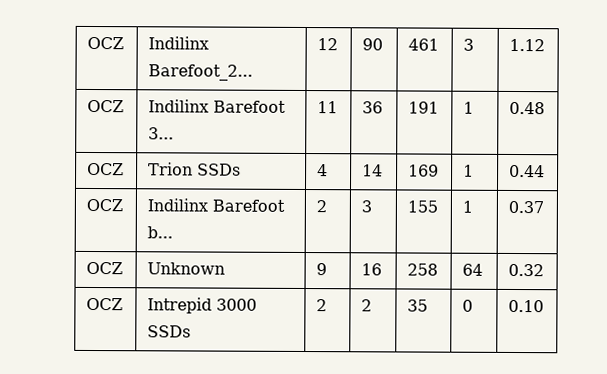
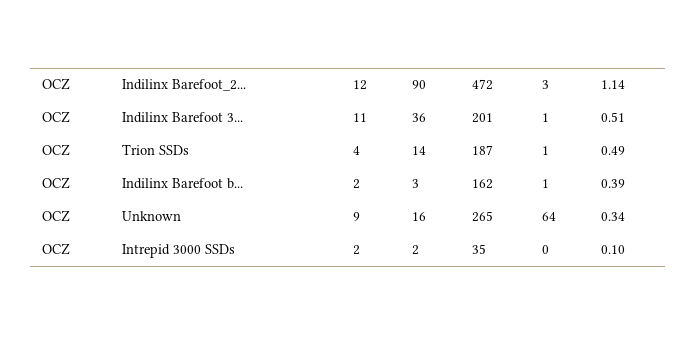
[408,38,440,51] [463,38,475,51] [509,38,546,52] 461 | 3 | 1.12 -> [471,79,493,90] [541,80,549,89] [600,80,625,89] 472 | 3 | 1.14
[408,101,440,114] [463,101,475,114] [509,101,546,115] 191 | 1 | 0.48 -> [471,113,493,123] [541,113,549,122] [600,112,625,122] 201 | 1 | 0.51
[408,164,440,177] [463,164,475,177] [509,164,546,178] 169 | 1 | 0.44 -> [471,145,493,155] [541,146,549,155] [600,146,625,155] 187 | 1 | 0.49
[407,200,439,213] [462,200,474,213] [508,200,545,214] 155 | 1 | 0.37 -> [471,179,493,189] [541,179,549,188] [600,179,625,188] 162 | 1 | 0.39
[407,263,439,276] 258 -> [471,211,493,222] 265
[508,263,545,277] 0.32 -> [600,212,625,221] 0.34

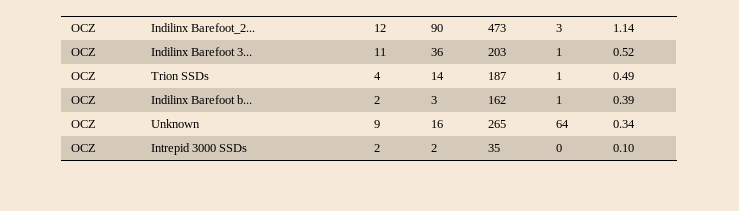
[471,79,493,90] 472 -> [487,24,506,32] 473
[471,113,493,123] [541,113,549,122] [600,112,625,122] 201 | 1 | 0.51 -> [487,48,506,56] [555,48,562,56] [612,48,634,56] 203 | 1 | 0.52

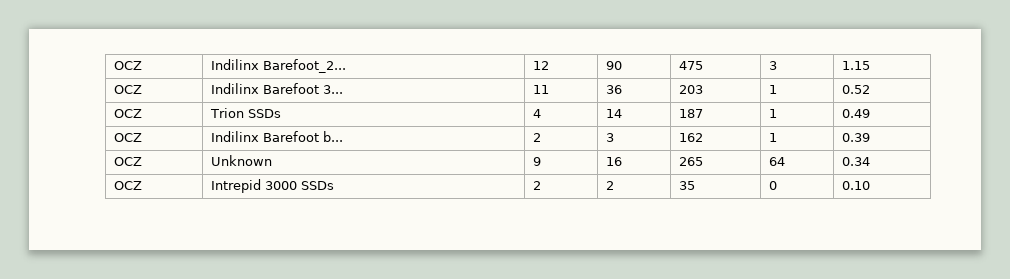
[487,24,506,32] [555,24,562,32] [612,24,635,32] 473 | 3 | 1.14 -> [679,61,704,70] [769,61,778,70] [842,61,871,70] 475 | 3 | 1.15

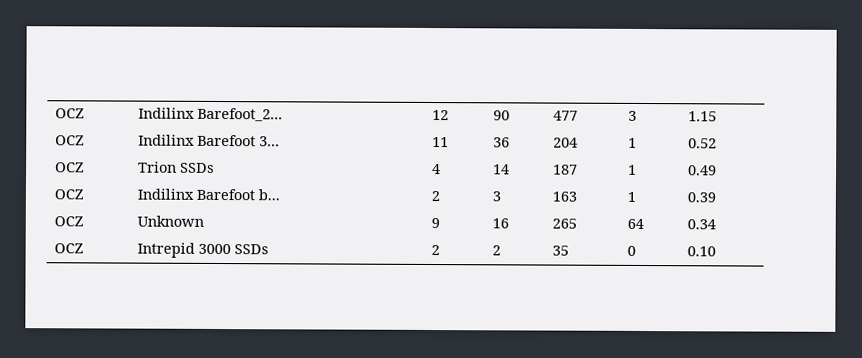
[679,61,704,70] 475 -> [553,110,579,121] 477
[679,85,704,94] 203 -> [553,137,579,148] 204
[679,133,704,142] 162 -> [552,191,578,202] 163

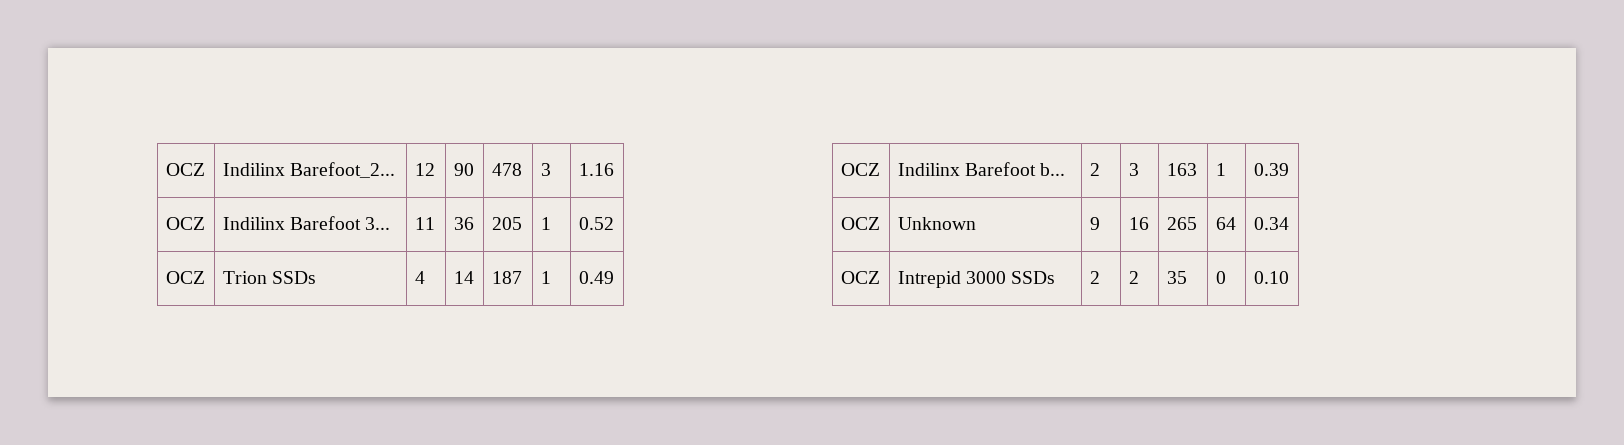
[553,110,579,121] [628,110,638,121] [688,111,718,122] 477 | 3 | 1.15 -> [491,163,522,176] [540,163,551,176] [578,163,614,176] 478 | 3 | 1.16
[553,137,579,148] 204 -> [491,217,522,230] 205

